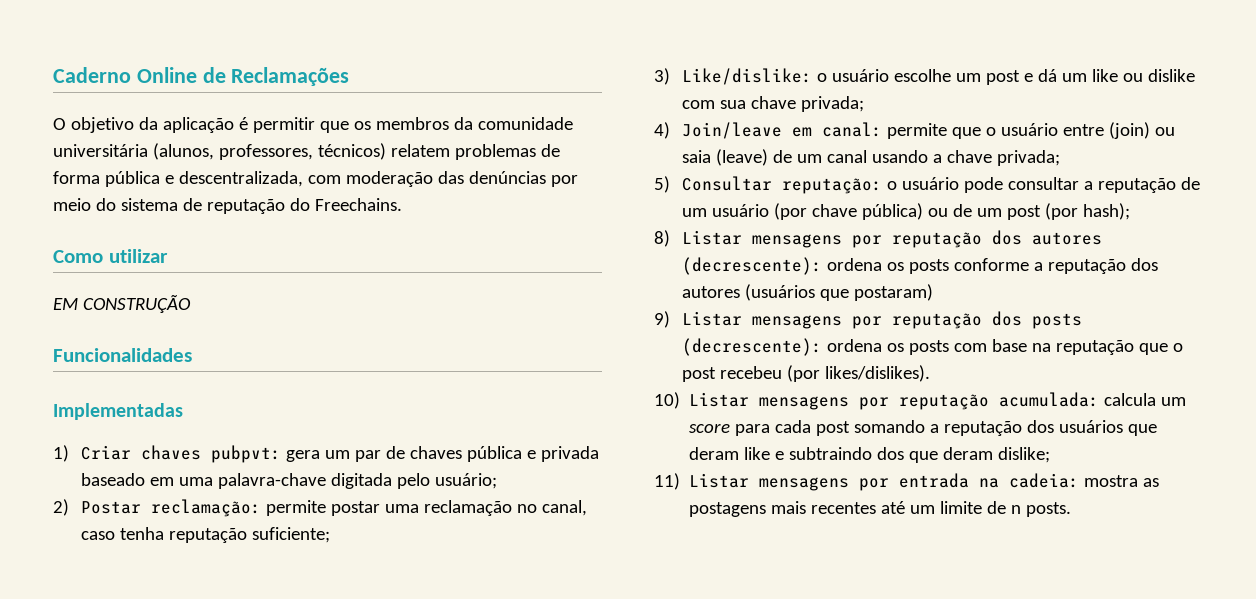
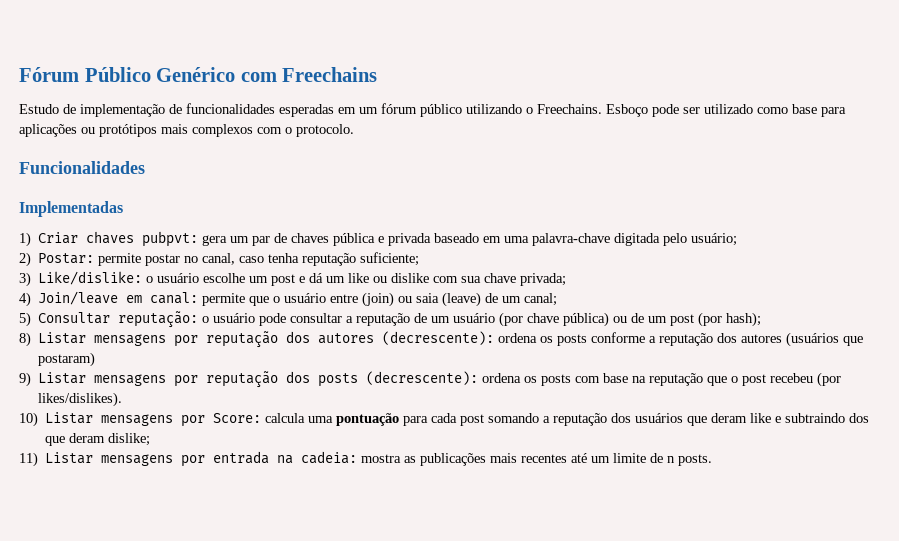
[53,67,350,86] [53,117,573,133] [53,143,560,160] [53,171,578,187] [53,198,402,214] [53,249,168,263] [53,295,191,313] Caderno Online de Reclamações // O objetivo da aplicação é permitir que os membros da comunidade universitária (alunos, professores, técnicos) relatem problemas de forma pública e descentralizada, com moderação das denúncias por meio do sistema de reputação do Freechains. // Como utilizar // EM CONSTRUÇÃO -> [19,67,378,82] [19,103,846,117] [19,124,354,137] Fórum Público Genérico com Freechains // Estudo de implementação de funcionalidades esperadas em um fórum público utilizando o Freechains. Esboço pode ser utilizado como base para aplicações ou protótipos mais complexos com o protocolo.
[80,499,512,517] Postar reclamação: permite postar uma reclamação -> [38,253,181,266] Postar: permite postar
[826,150,1060,166] canal usando a chave privada; -> [524,293,558,306] canal;
[899,392,1187,410] [689,423,731,433] reputação acumulada: calcula um score -> [213,413,400,426] Score: calcula uma pontuação
[689,502,767,517] postagens -> [420,453,487,466] publicações

